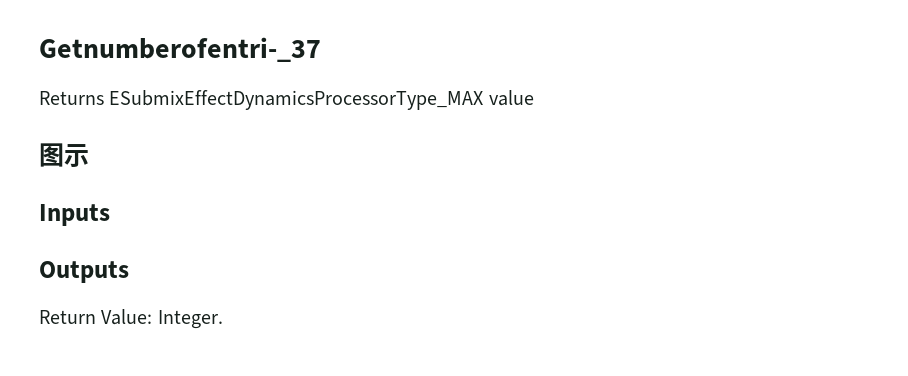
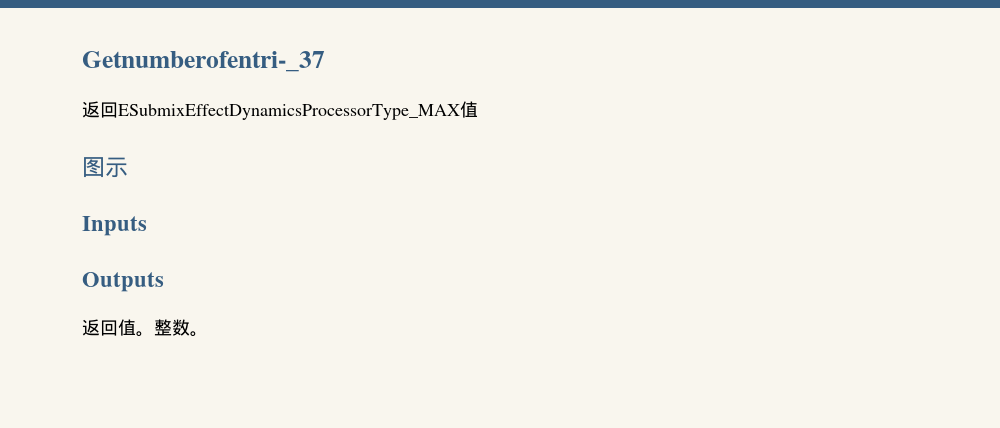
[39,90,534,110] Returns ESubmixEffectDynamicsProcessorType_MAX value -> [82,101,478,120] 返回ESubmixEffectDynamicsProcessorType_MAX值
[39,309,223,329] Return Value: Integer. -> [82,319,208,337] 返回值。整数。

